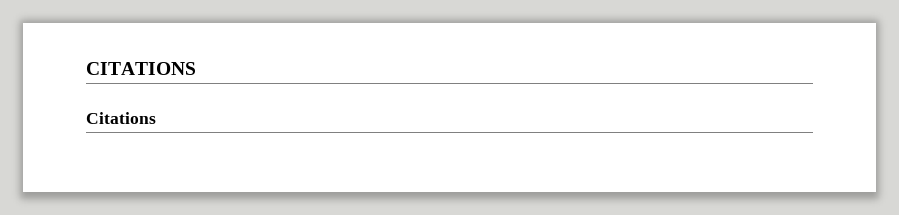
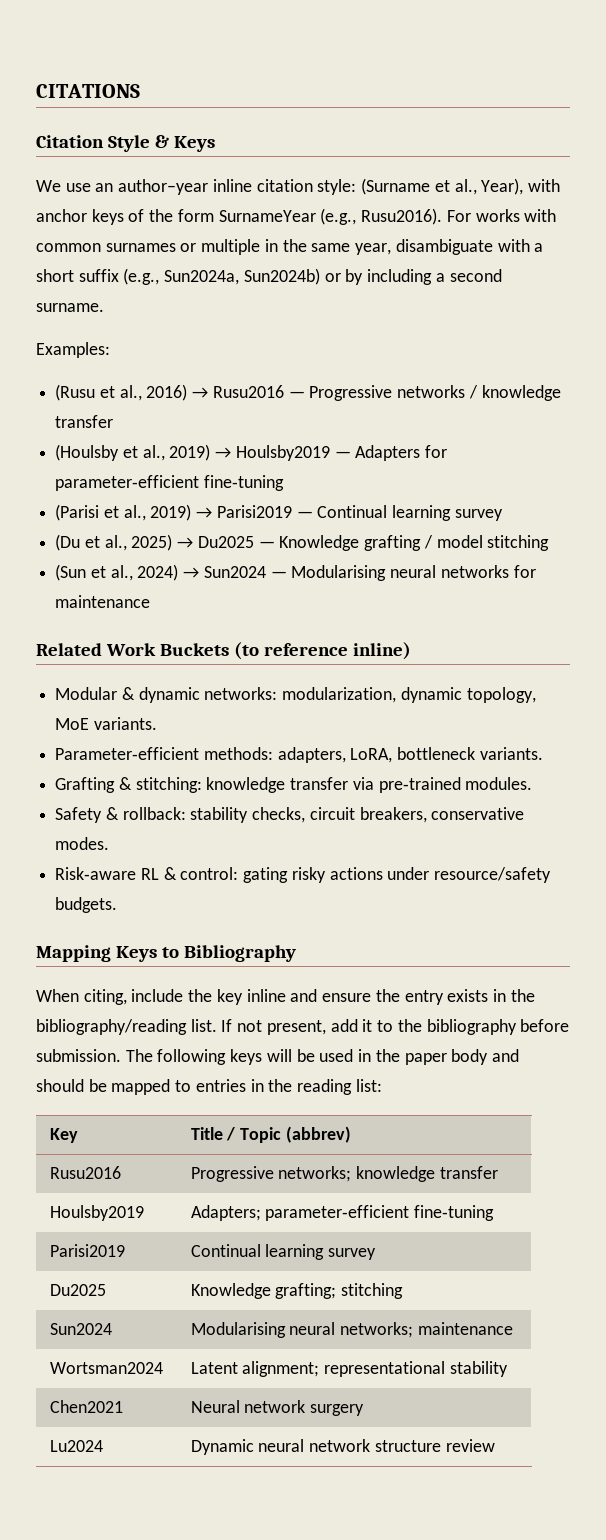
[86,112,156,124] Citations -> [36,135,215,152] [36,178,560,195] [36,208,557,225] [36,239,544,255] [36,268,502,285] [36,303,104,312] [36,342,110,358] [55,384,561,401] [55,415,114,428] [55,444,448,461] [55,475,284,491] [55,504,503,521] [55,534,550,551] [55,564,536,581] [55,595,151,608] [36,642,411,660] [55,687,536,703] [55,717,157,730] [55,747,543,763] [55,777,533,793] [55,807,525,823] [55,837,110,850] [55,867,552,883] [55,897,118,913] [36,945,296,962] [36,989,535,1005] [36,1019,570,1035] [36,1049,519,1065] [36,1079,382,1095] [49,1128,78,1143] [190,1126,351,1143] [49,1166,121,1179] [190,1166,498,1182] [49,1205,144,1221] [190,1205,495,1221] [49,1244,125,1257] [190,1244,377,1260] [49,1284,106,1296] [190,1283,404,1299] [49,1323,112,1335] [190,1322,513,1338] [49,1362,163,1374] [190,1361,508,1377] [49,1400,123,1413] [190,1400,365,1416] [49,1440,103,1452] [190,1439,495,1455] Citation Style & Keys // We use an author–year inline citation style: (Surname et al., Year), with anchor keys of the form SurnameYear (e.g., Rusu2016). For works with common surnames or multiple in the same year, disambiguate with a short suffix (e.g., Sun2024a, Sun2024b) or by including a second surname. // Examples: // (Rusu et al., 2016) → Rusu2016 — Progressive networks / knowledge transfer // (Houlsby et al., 2019) → Houlsby2019 — Adapters for parameter‑efficient fine‑tuning // (Parisi et al., 2019) → Parisi2019 — Continual learning survey // (Du et al., 2025) → Du2025 — Knowledge grafting / model stitching // (Sun et al., 2024) → Sun2024 — Modularising neural networks for maintenance // Related Work Buckets (to reference inline) // Modular & dynamic networks: modularization, dynamic topology, MoE variants. // Parameter‑efficient methods: adapters, LoRA, bottleneck variants. // Grafting & stitching: knowledge transfer via pre‑trained modules. // Safety & rollback: stability checks, circuit breakers, conservative modes. // Risk‑aware RL & control: gating risky actions under resource/safety budgets. // Mapping Keys to Bibliography // When citing, include the key inline and ensure the entry exists in the bibliography/reading list. If not present, add it to the bibliography before submission. The following keys will be used in the paper body and should be mapped to entries in the reading list: // Key | Title / Topic (abbrev) // Rusu2016 | Progressive networks; knowledge transfer // Houlsby2019 | Adapters; parameter‑efficient fine‑tuning // Parisi2019 | Continual learning survey // Du2025 | Knowledge grafting; stitching // Sun2024 | Modularising neural networks; maintenance // Wortsman2024 | Latent alignment; representational stability // Chen2021 | Neural network surgery // Lu2024 | Dynamic neural network structure review

